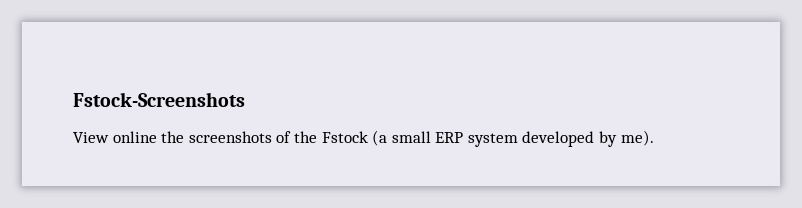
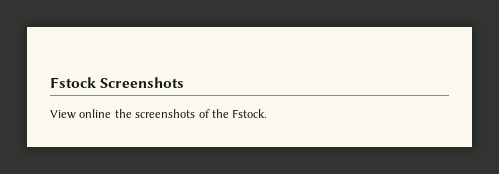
[73,92,245,107] Fstock-Screenshots -> [50,77,185,88] Fstock Screenshots
[321,130,654,147] Fstock (a small ERP system developed by me). -> [232,109,268,118] Fstock.

